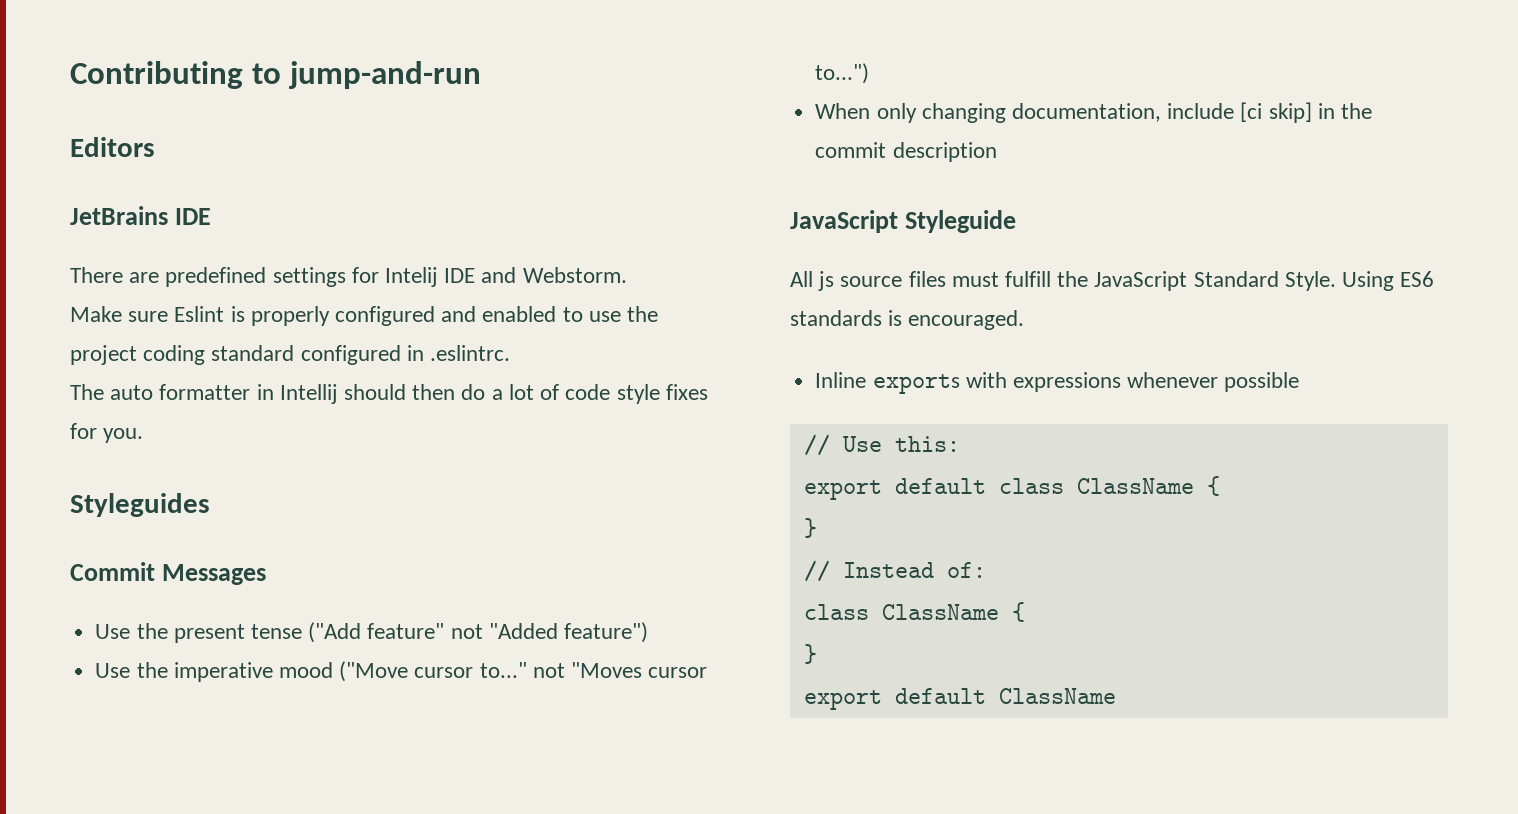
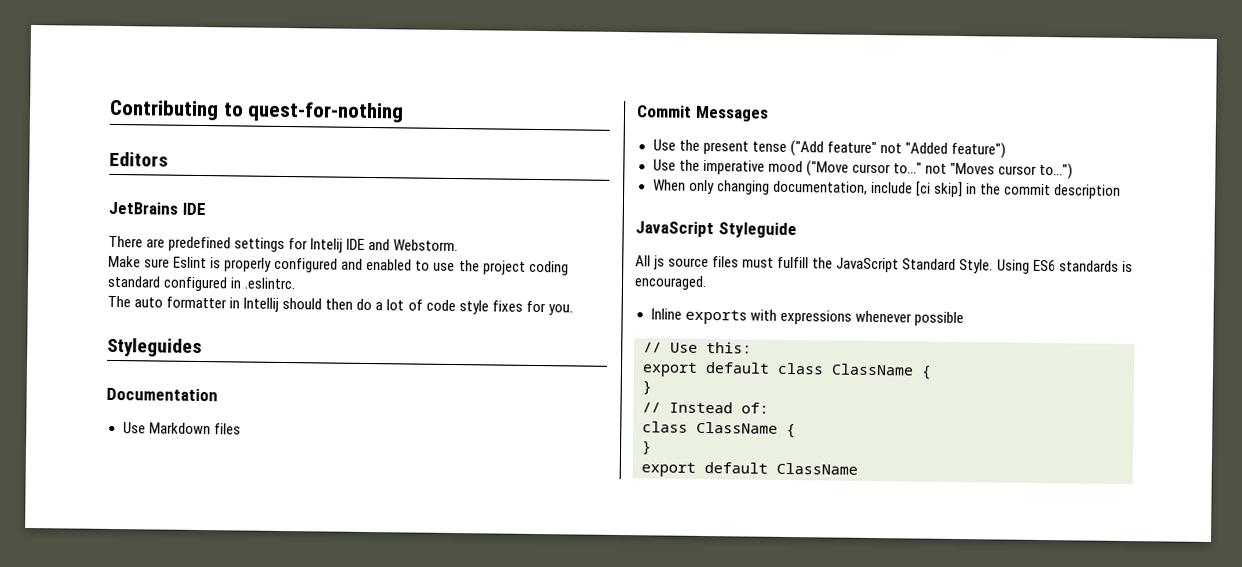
[287,61,481,89] jump-and-run -> [247,101,405,123] quest-for-nothing
(210, 505) none -> [106,387,218,402] [122,422,241,435] // Documentation // Use Markdown files

